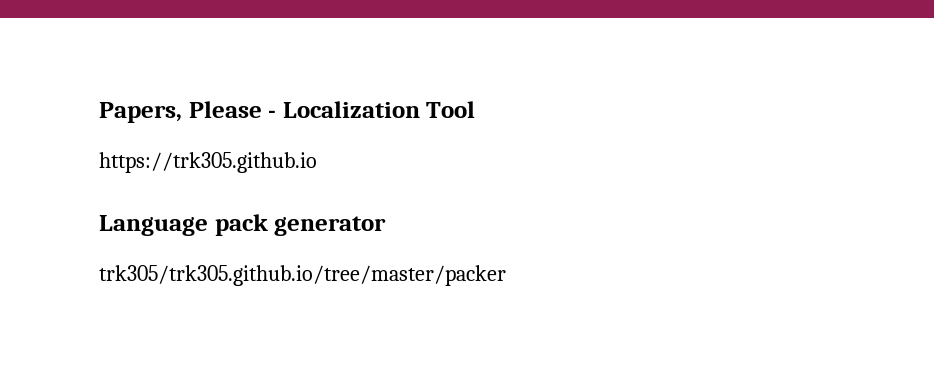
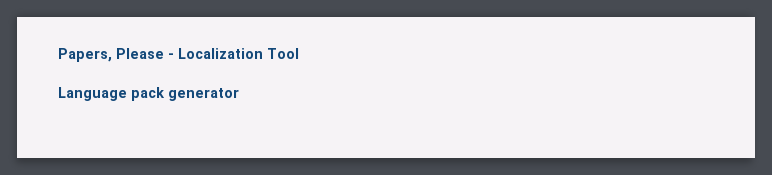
[99,152,317,173] // https://trk305.github.io -> (299, 53) none
[99,265,506,286] // trk305/trk305.github.io/tree/master/packer -> (239, 94) none

